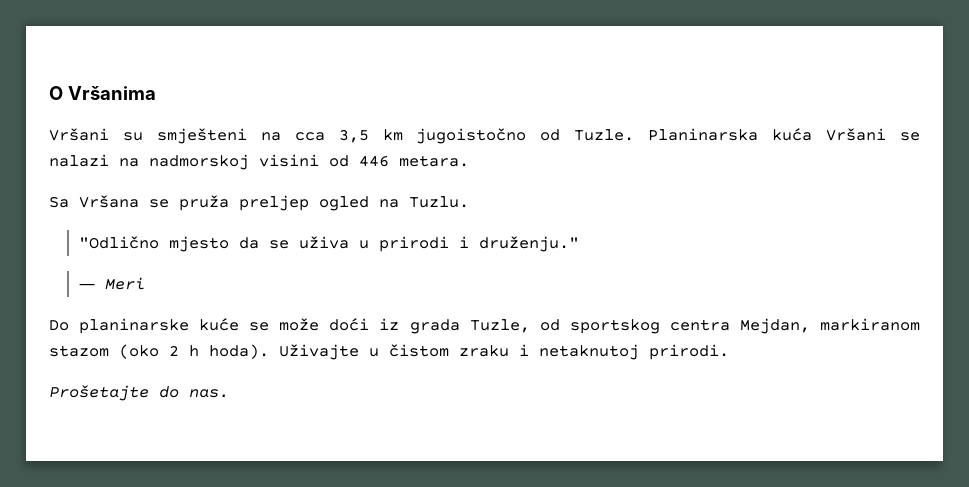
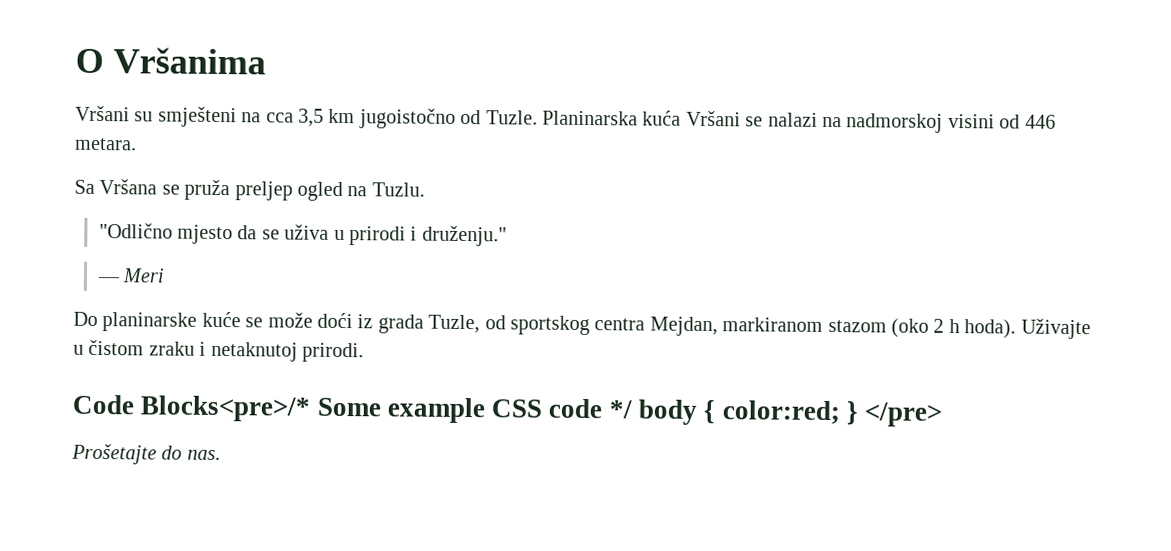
(729, 352) none -> [72,394,943,427] // Code Blocks<pre>/* Some example CSS code */ body { color:red; } </pre>

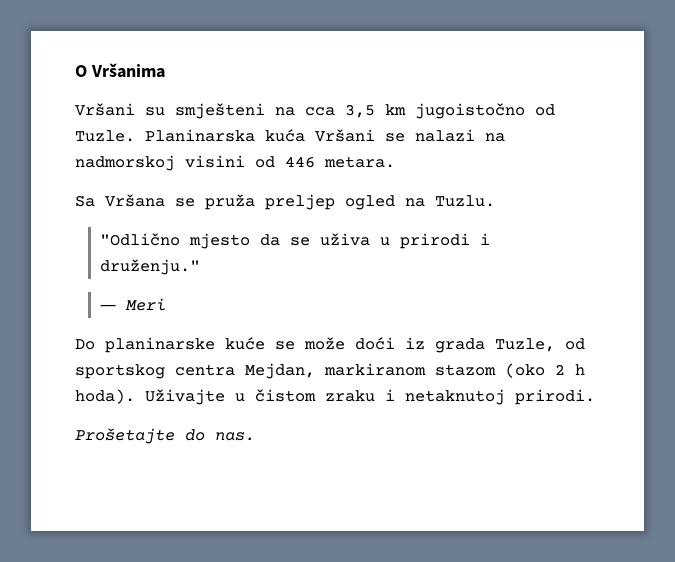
[72,394,943,427] // Code Blocks<pre>/* Some example CSS code */ body { color:red; } </pre> -> (595, 397) none

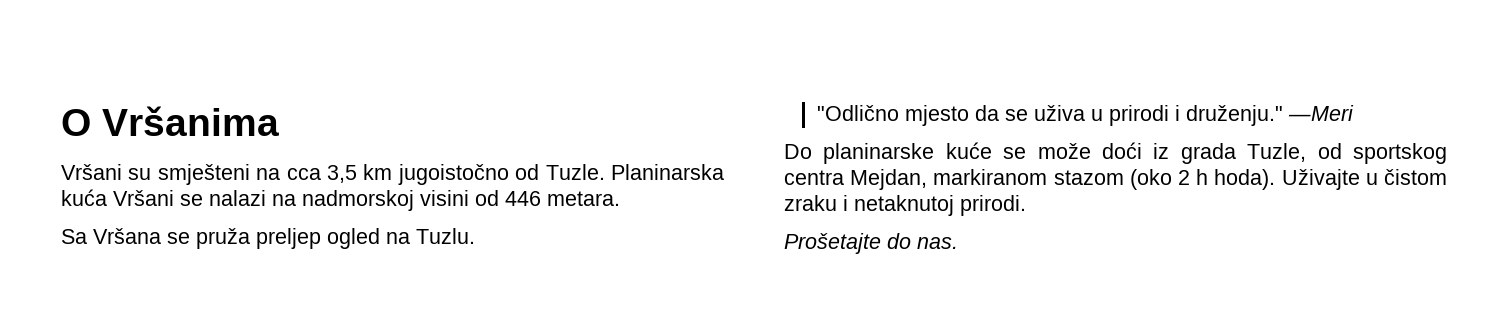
[100,298,167,311] // ― Meri -> [1287,105,1354,121] ―Meri

